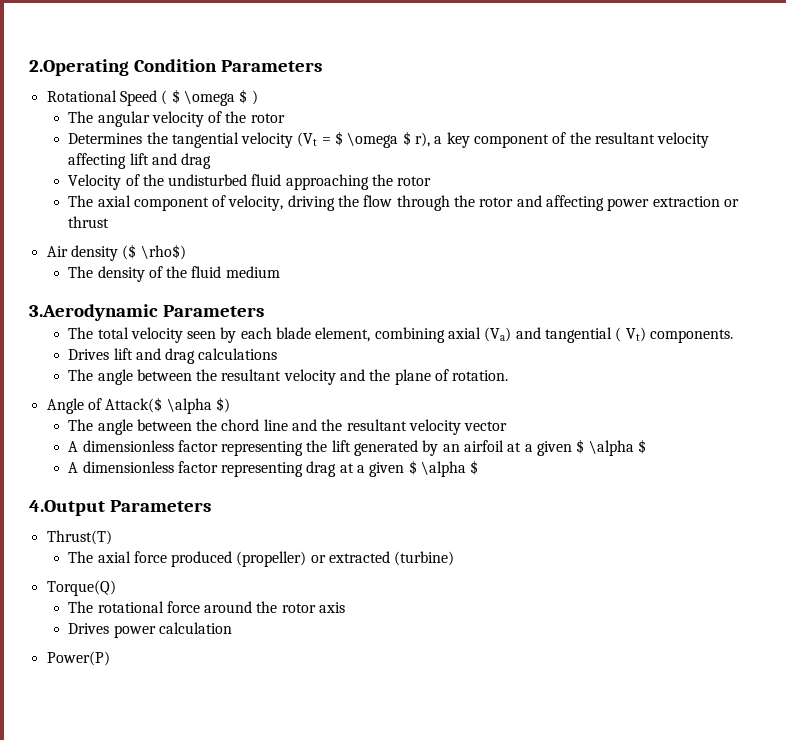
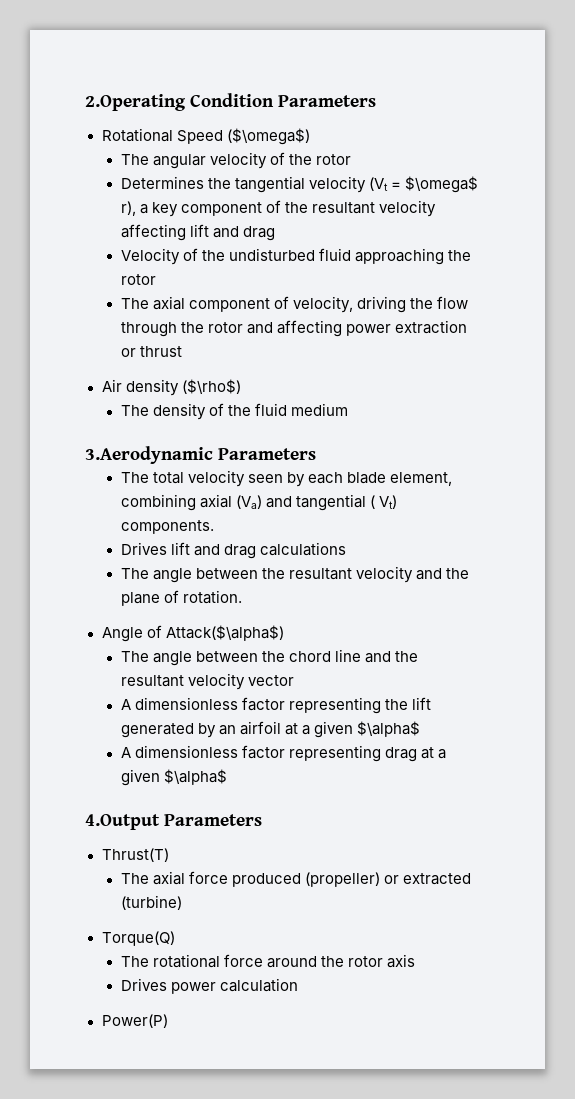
[161,89,258,106] ( $ \omega $ ) -> [226,128,310,145] ($\omega$)
[335,131,411,148] $ \omega $ -> [405,176,479,193] $\omega$
[122,244,186,260] ($ \rho$) -> [181,379,241,394] ($\rho$)
[105,397,230,414] Attack($ \alpha $) -> [165,625,284,641] Attack($\alpha$)
[576,439,647,456] $ \alpha $ -> [357,721,421,737] $\alpha$
[408,460,479,477] $ \alpha $ -> [163,769,227,785] $\alpha$

